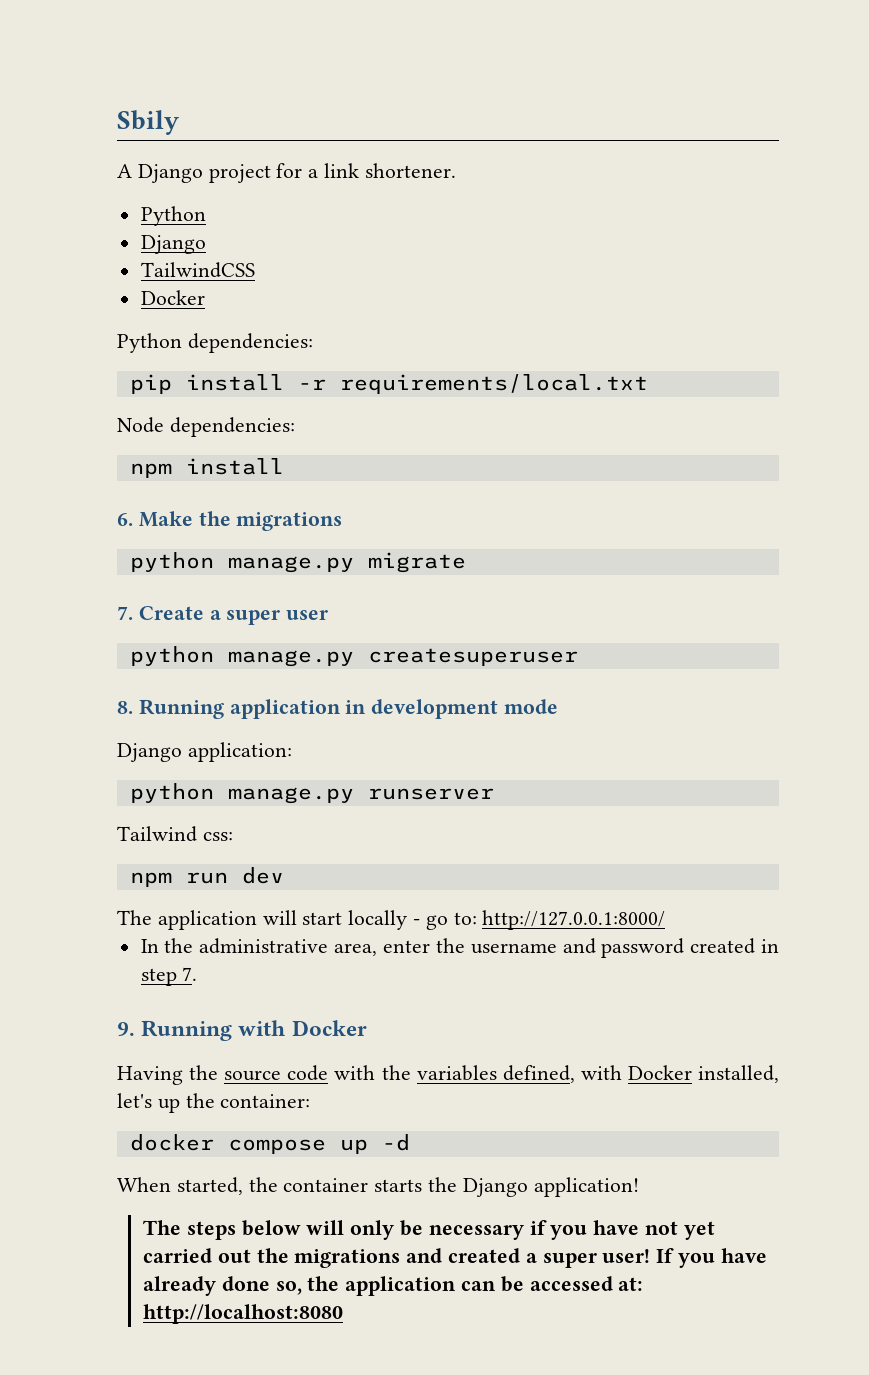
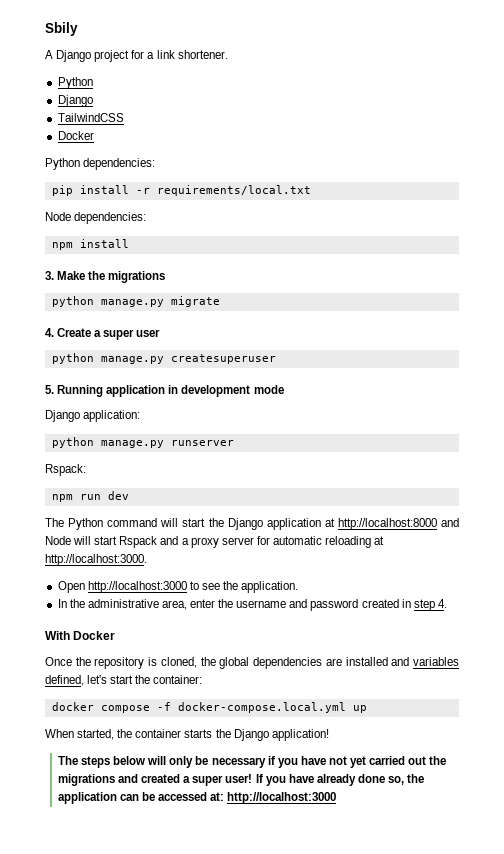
[117,513,133,526] 6. -> [45,271,54,280] 3.
[117,606,133,620] 7. -> [45,328,54,337] 4.
[117,701,133,714] 8. -> [45,385,54,394] 5.
[117,826,233,842] Tailwind css: -> [45,464,86,476] Rspack:
[157,910,666,930] application will start locally - go to: http://127.0.0.1:8000/ -> [68,518,460,530] [45,536,385,548] [45,554,147,566] [57,581,299,593] Python command will start the Django application at http://localhost:8000 and Node will start Rspack and a proxy server for automatic reloading at http://localhost:3000. // Open http://localhost:3000 to see the application.
[182,967,198,981] [117,1020,367,1041] [117,1065,779,1085] [117,1093,180,1113] 7. // 9. Running with Docker // Having the source code with the variables defined, with Docker installed, let's up -> [437,599,447,608] [45,631,116,640] [45,657,459,669] [45,675,134,686] 4. // With Docker // Once the repository is cloned, the global dependencies are installed and variables defined, let's start
[339,1134,410,1154] up -d -> [156,702,367,713] -f docker-compose.local.yml up
[142,1304,343,1324] http://localhost:8080 -> [227,792,337,804] http://localhost:3000

